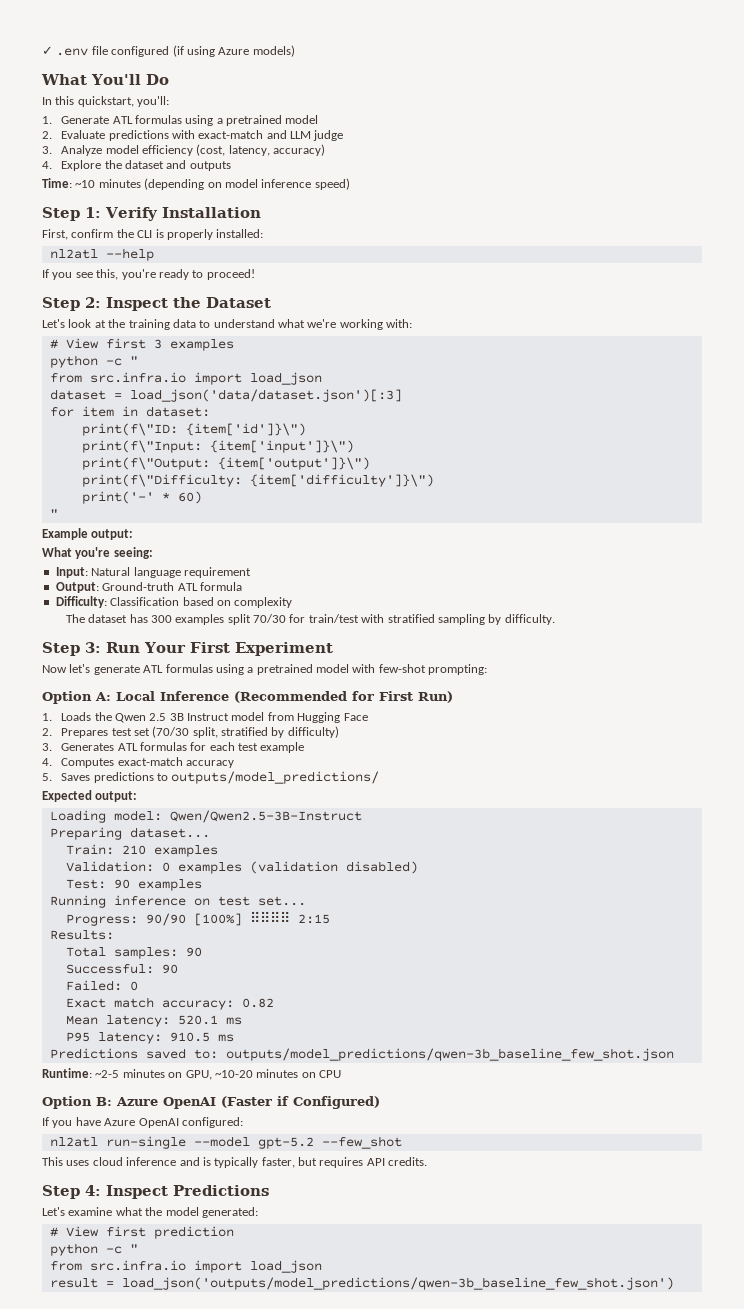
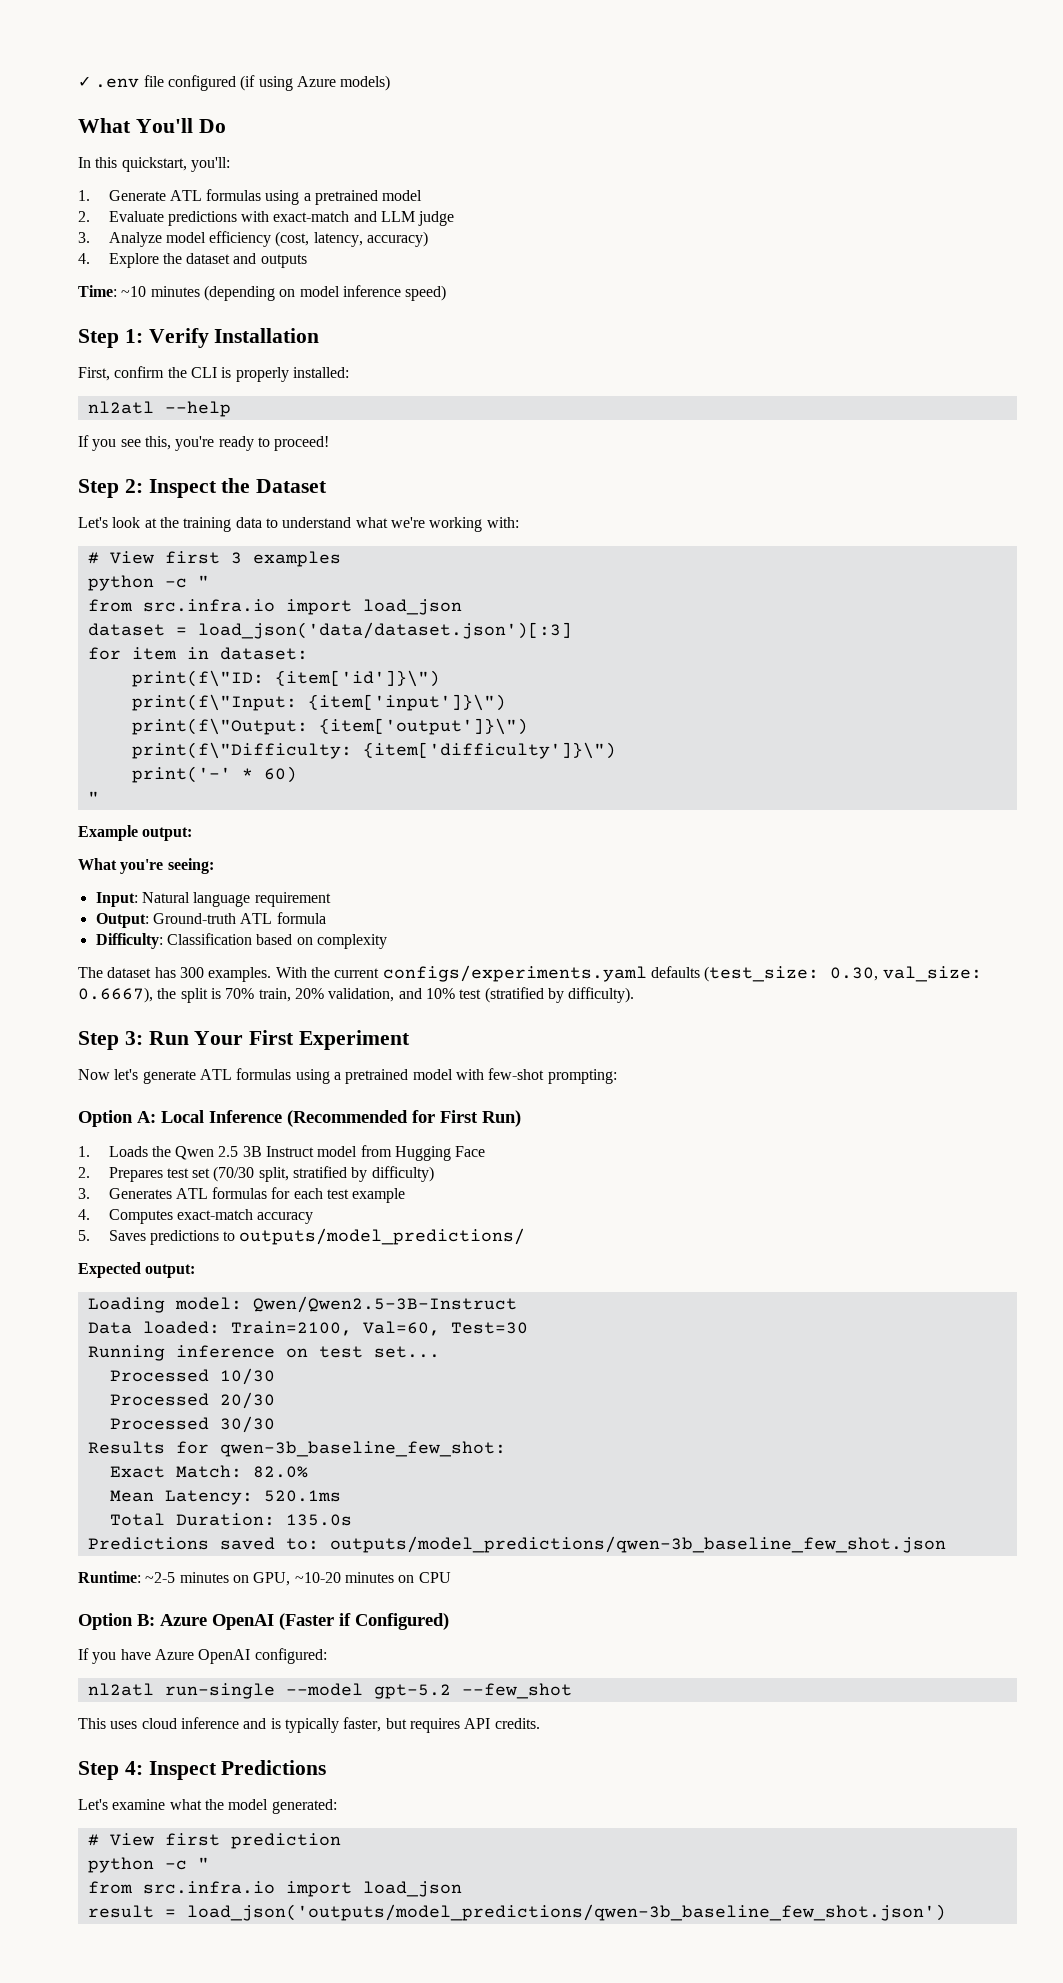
[175,614,555,625] examples split 70/30 for train/test with stratified sampling by difficulty. -> [208,965,982,982] [78,987,635,1003] examples. With the current configs/experiments.yaml defaults (test_size: 0.30, val_size: 0.6667), the split is 70% train, 20% validation, and 10% test (stratified by difficulty).
[49,827,210,840] [65,844,218,857] [65,861,418,874] [65,879,202,891] Preparing dataset... // Train: 210 examples // Validation: 0 examples (validation disabled) // Test: 90 examples -> [87,1321,528,1336] Data loaded: Train=2100, Val=60, Test=30
[65,911,330,926] [49,930,114,940] [65,947,202,959] [65,964,178,974] [65,980,138,991] [65,997,274,1010] [65,1015,242,1027] [65,1032,234,1044] Progress: 90/90 [100%] ⠿⠿⠿⠿ 2:15 // Results: // Total samples: 90 // Successful: 90 // Failed: 0 // Exact match accuracy: 0.82 // Mean latency: 520.1 ms // P95 latency: 910.5 ms -> [109,1368,275,1385] [109,1392,275,1409] [109,1416,275,1433] [87,1441,506,1457] [109,1465,308,1478] [109,1490,341,1505] [109,1513,352,1526] Processed 10/30 // Processed 20/30 // Processed 30/30 // Results for qwen-3b_baseline_few_shot: // Exact Match: 82.0% // Mean Latency: 520.1ms // Total Duration: 135.0s

